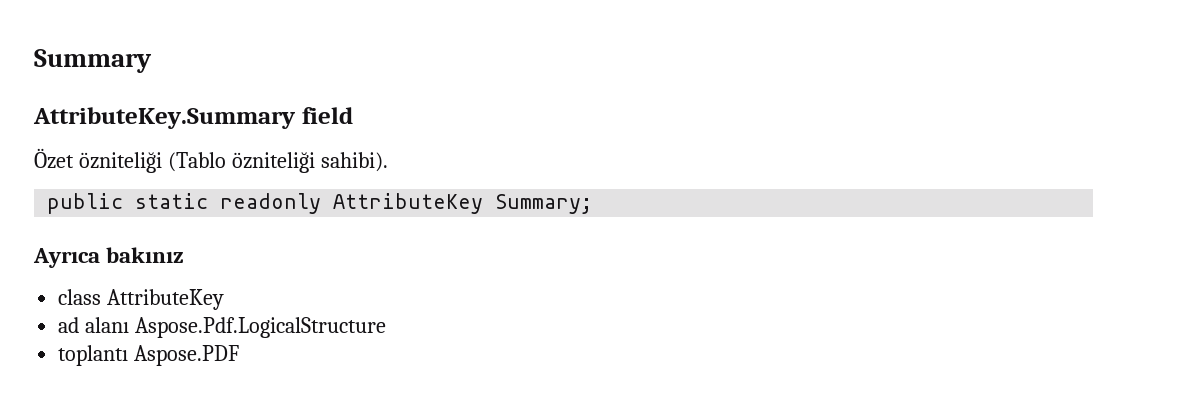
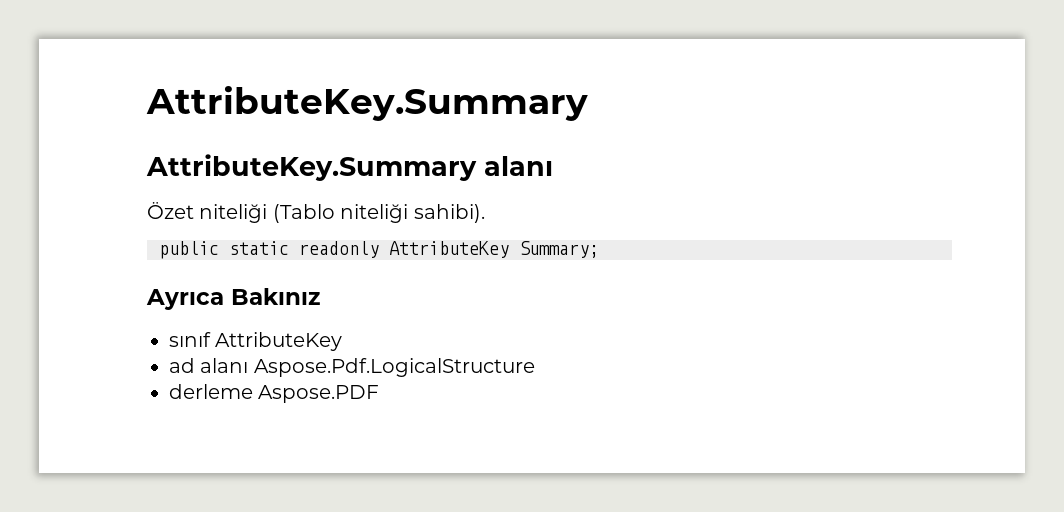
[34,49,152,73] [33,107,353,129] Summary // AttributeKey.Summary field -> [146,86,588,121] [146,154,553,181] AttributeKey.Summary // AttributeKey.Summary alanı
[78,152,315,173] özniteliği (Tablo özniteliği -> [199,204,409,223] niteliği (Tablo niteliği
[106,247,185,263] [58,289,102,305] bakınız // class -> [231,288,320,305] [169,332,211,347] Bakınız // sınıf
[58,345,129,366] toplantı -> [169,384,253,399] derleme

